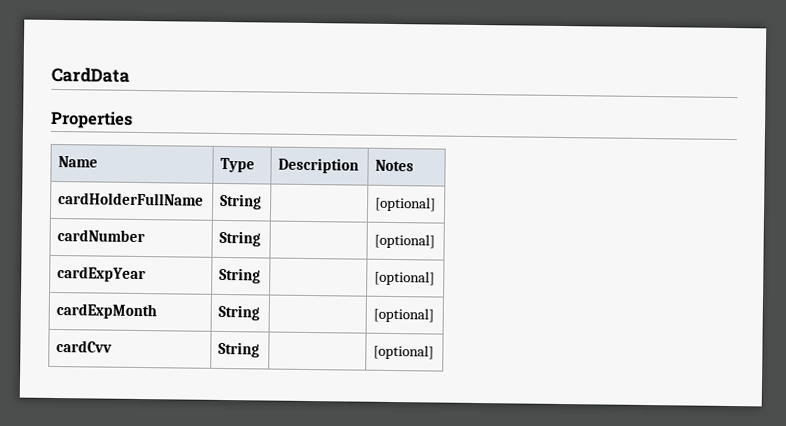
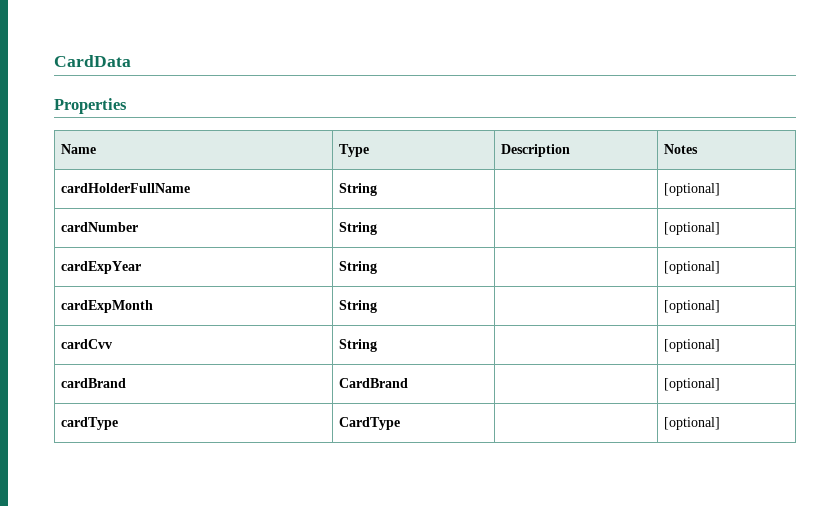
(435, 352) none -> [61,378,127,388] [339,378,409,388] [664,378,721,391] [61,417,119,430] [339,417,401,430] [664,417,721,430] // cardBrand | CardBrand | | [optional] // cardType | CardType | | [optional]

